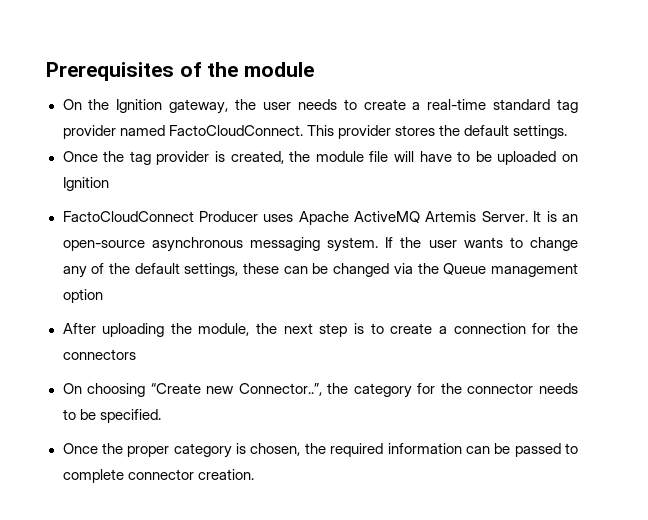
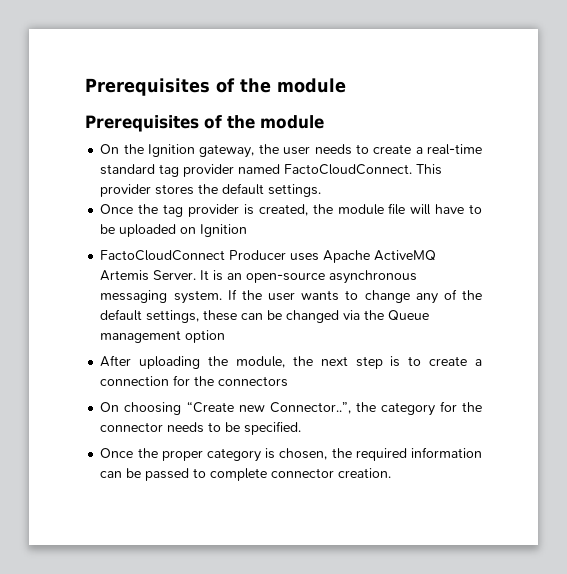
[46,62,315,81] Prerequisites of the module -> [85,78,346,96] [85,115,324,132] Prerequisites of the module // Prerequisites of the module

